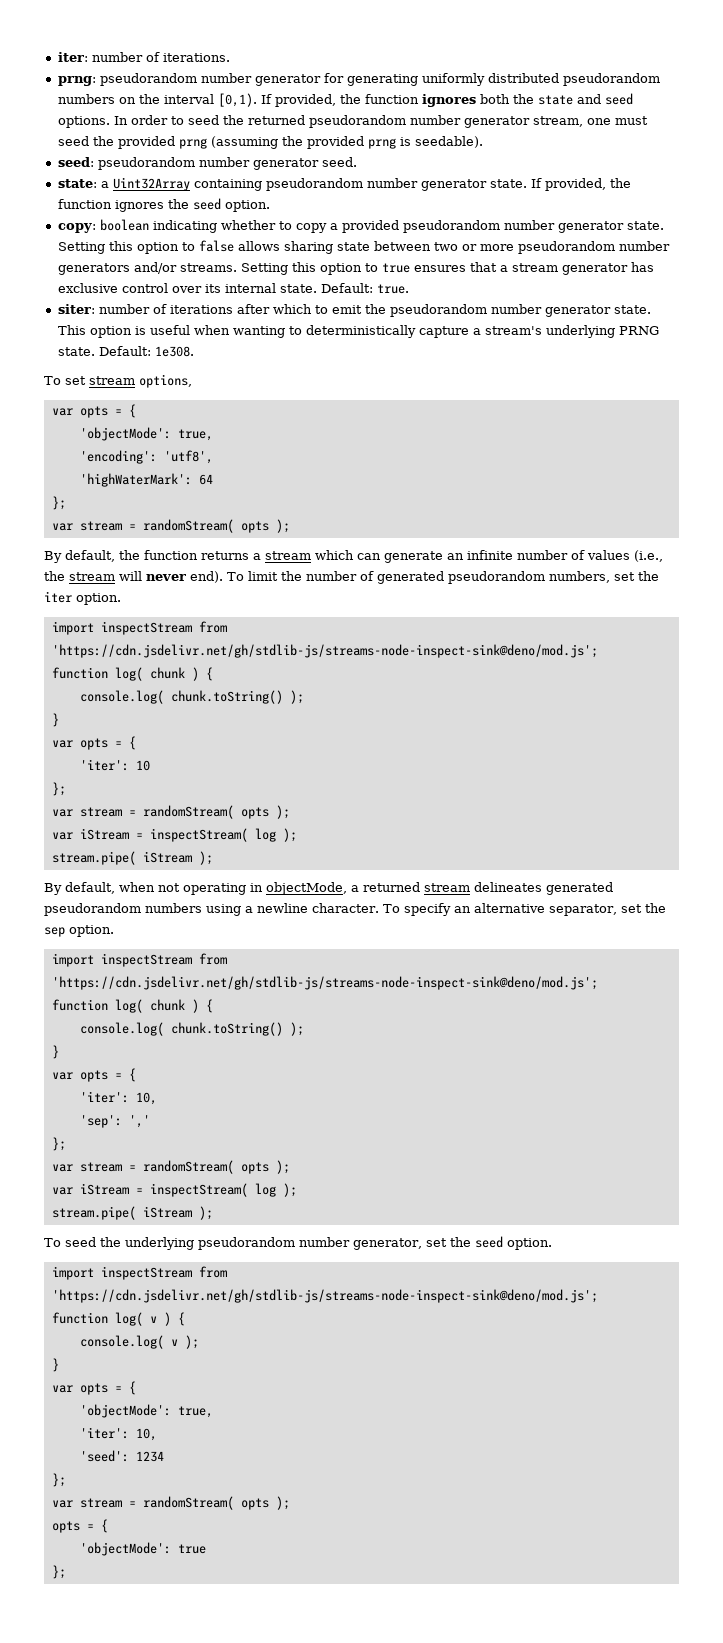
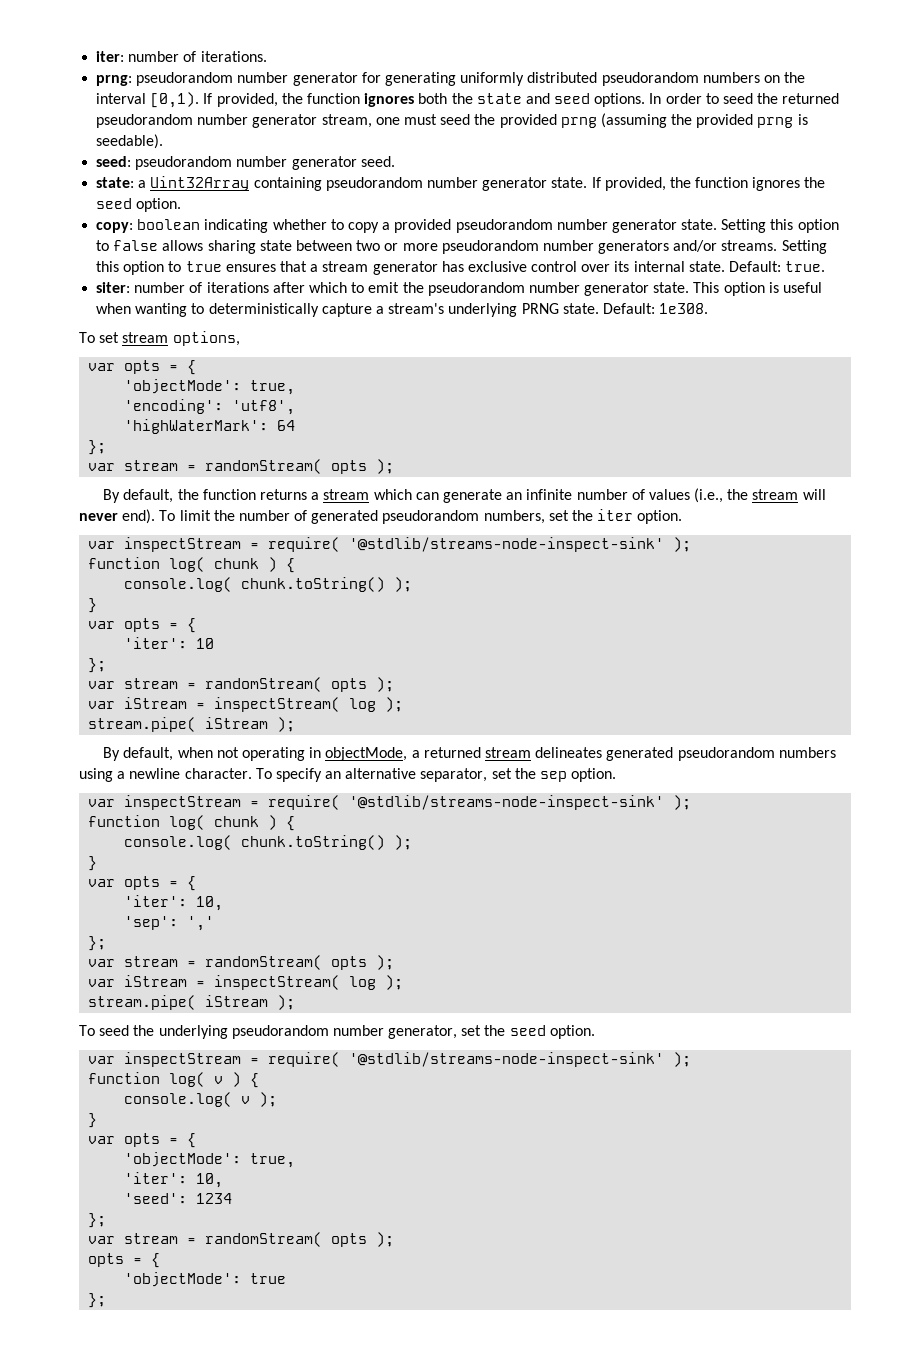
[51,621,227,635] [51,644,598,658] import inspectStream from 'https://cdn.jsdelivr.net/gh/stdlib-js/streams-node-inspect-sink@deno/mod.js'; -> [88,537,692,552] var inspectStream = require( '@stdlib/streams-node-inspect-sink' );
[51,953,227,967] [51,976,598,990] import inspectStream from 'https://cdn.jsdelivr.net/gh/stdlib-js/streams-node-inspect-sink@deno/mod.js'; -> [88,795,692,810] var inspectStream = require( '@stdlib/streams-node-inspect-sink' );
[51,1266,227,1280] [51,1289,598,1303] import inspectStream from 'https://cdn.jsdelivr.net/gh/stdlib-js/streams-node-inspect-sink@deno/mod.js'; -> [88,1052,692,1067] var inspectStream = require( '@stdlib/streams-node-inspect-sink' );

